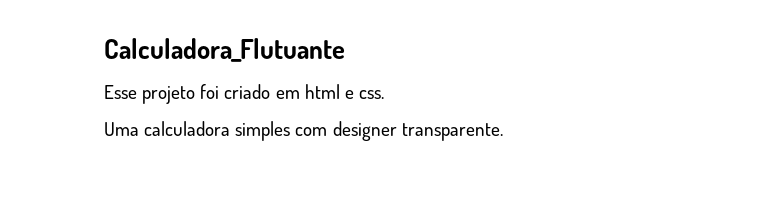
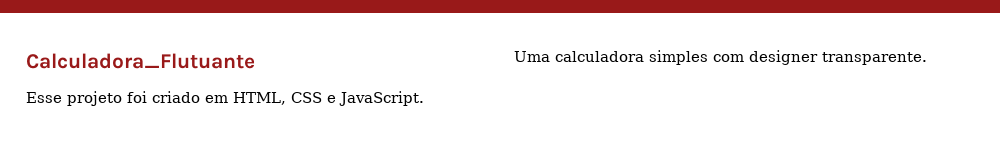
[304,84,384,99] html e css. -> [233,91,424,106] HTML, CSS e JavaScript.

